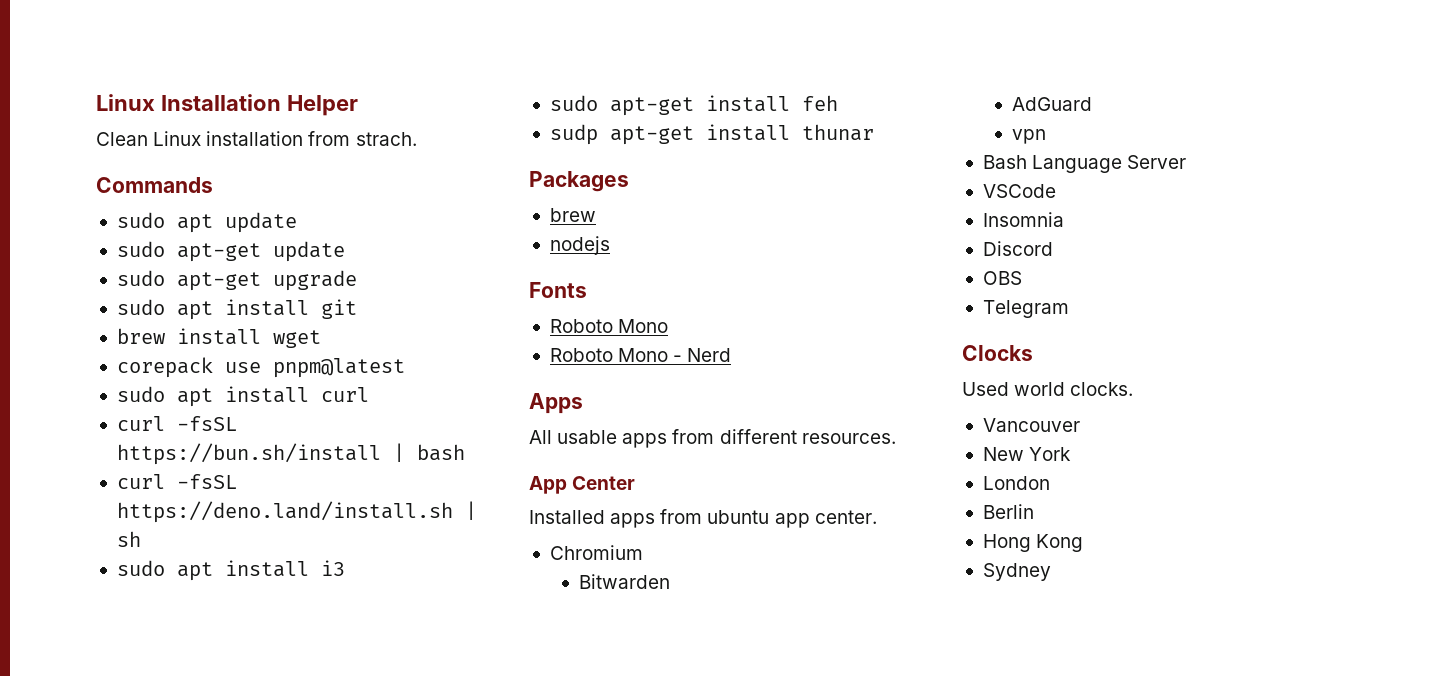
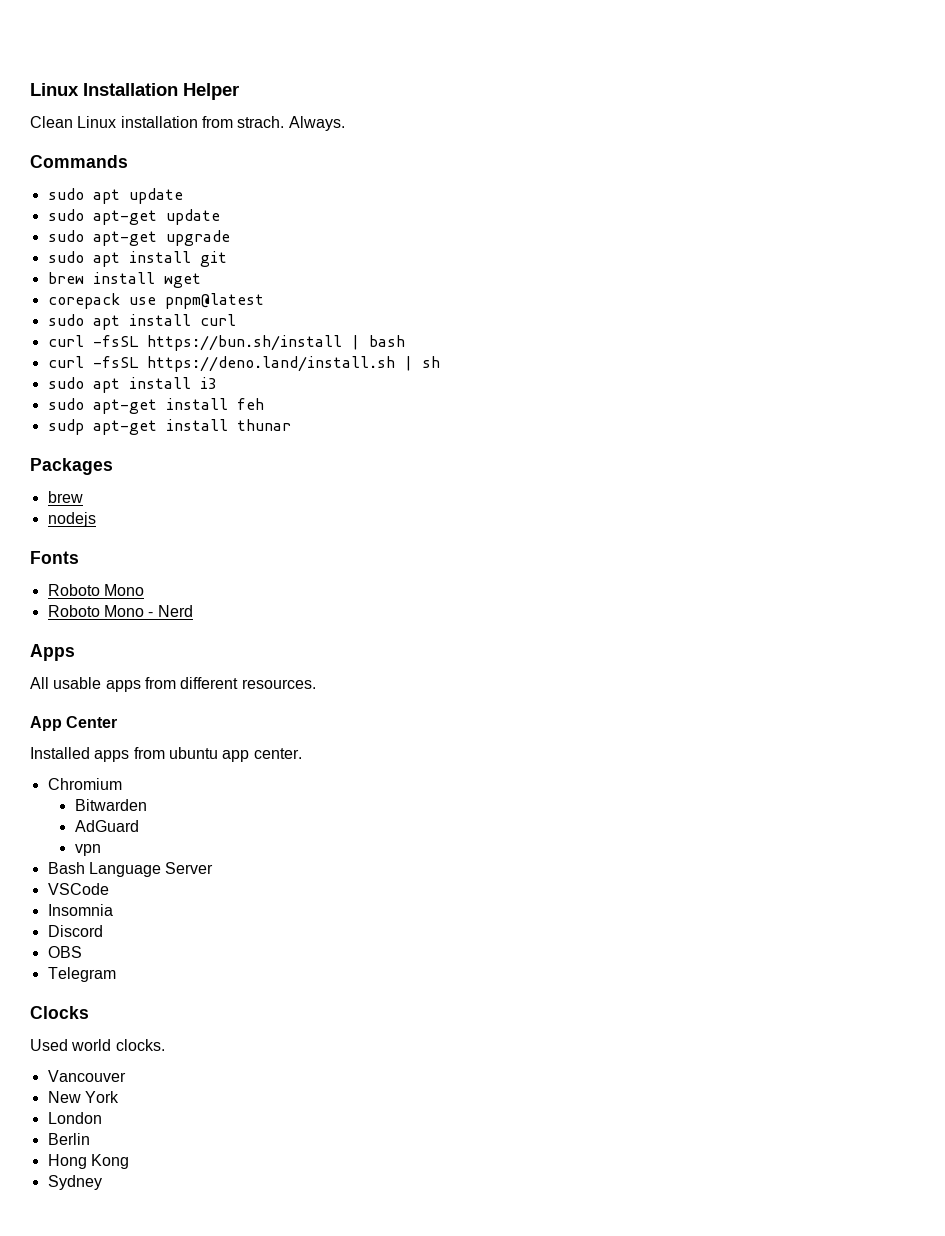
(417, 139) none -> [288,116,345,131] Always.

